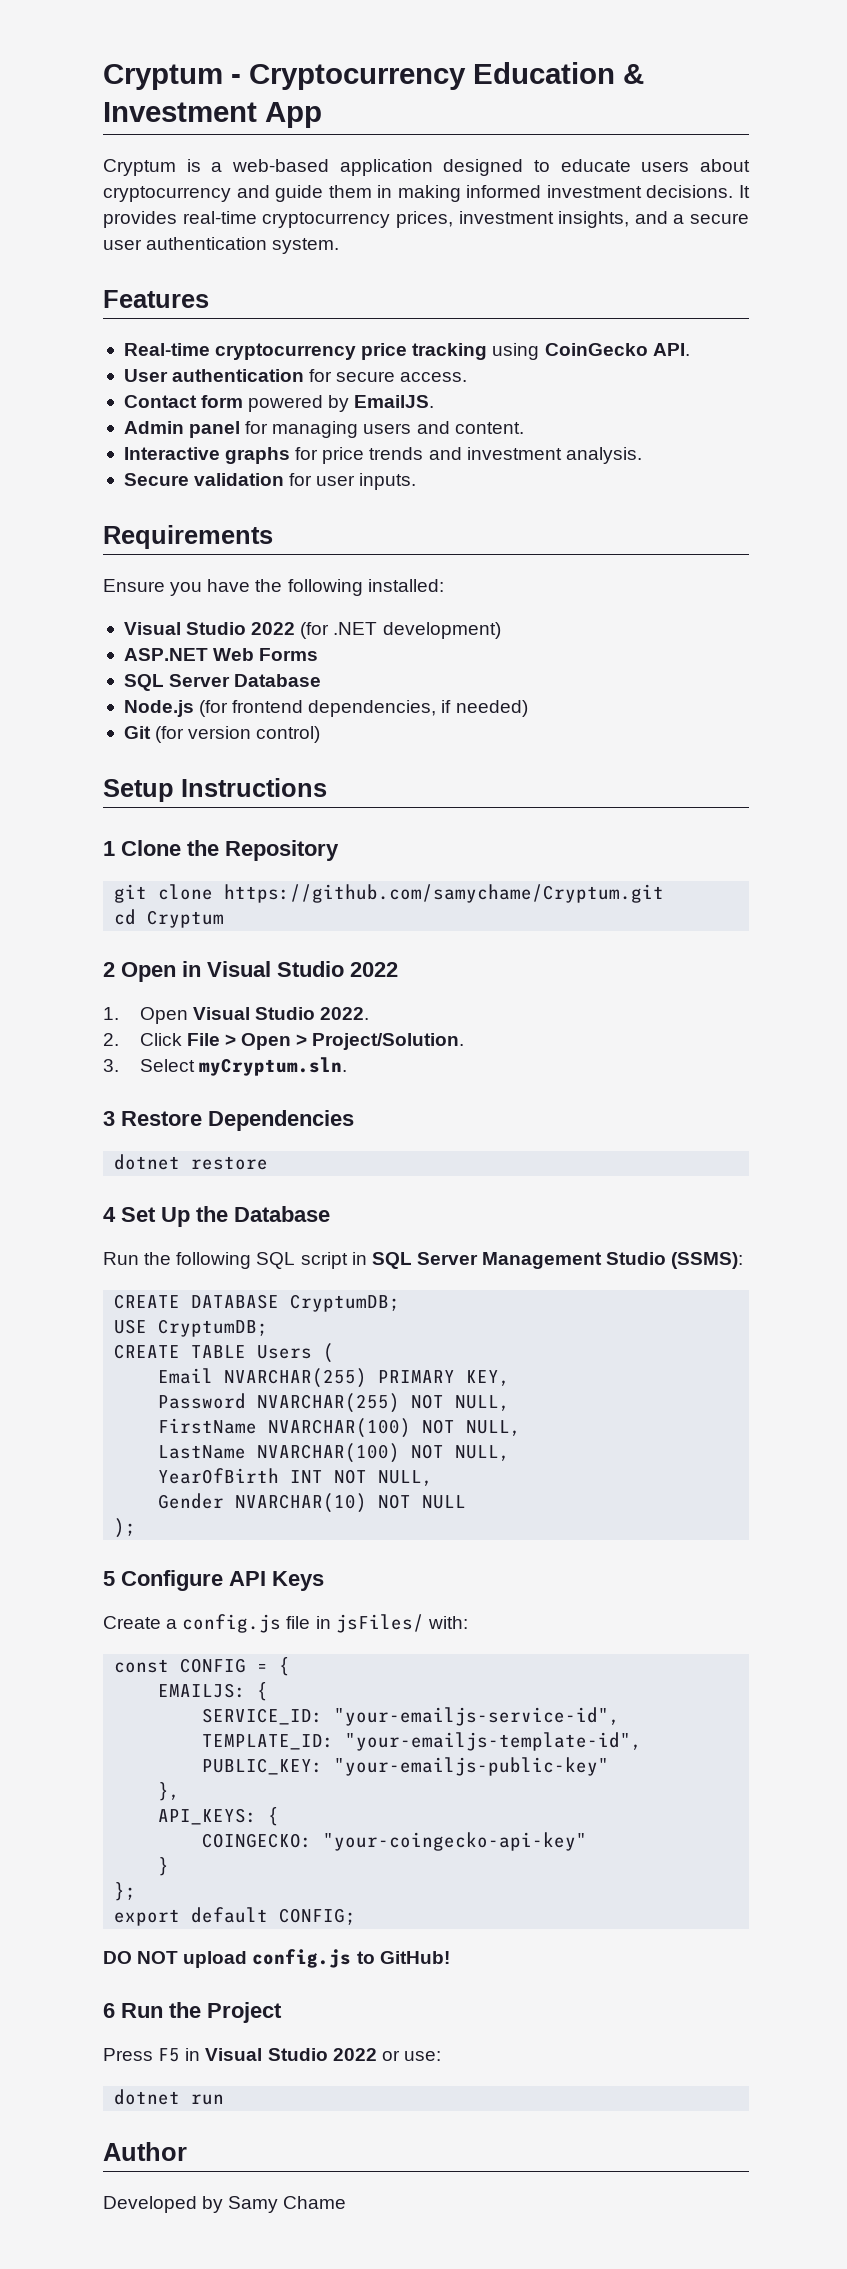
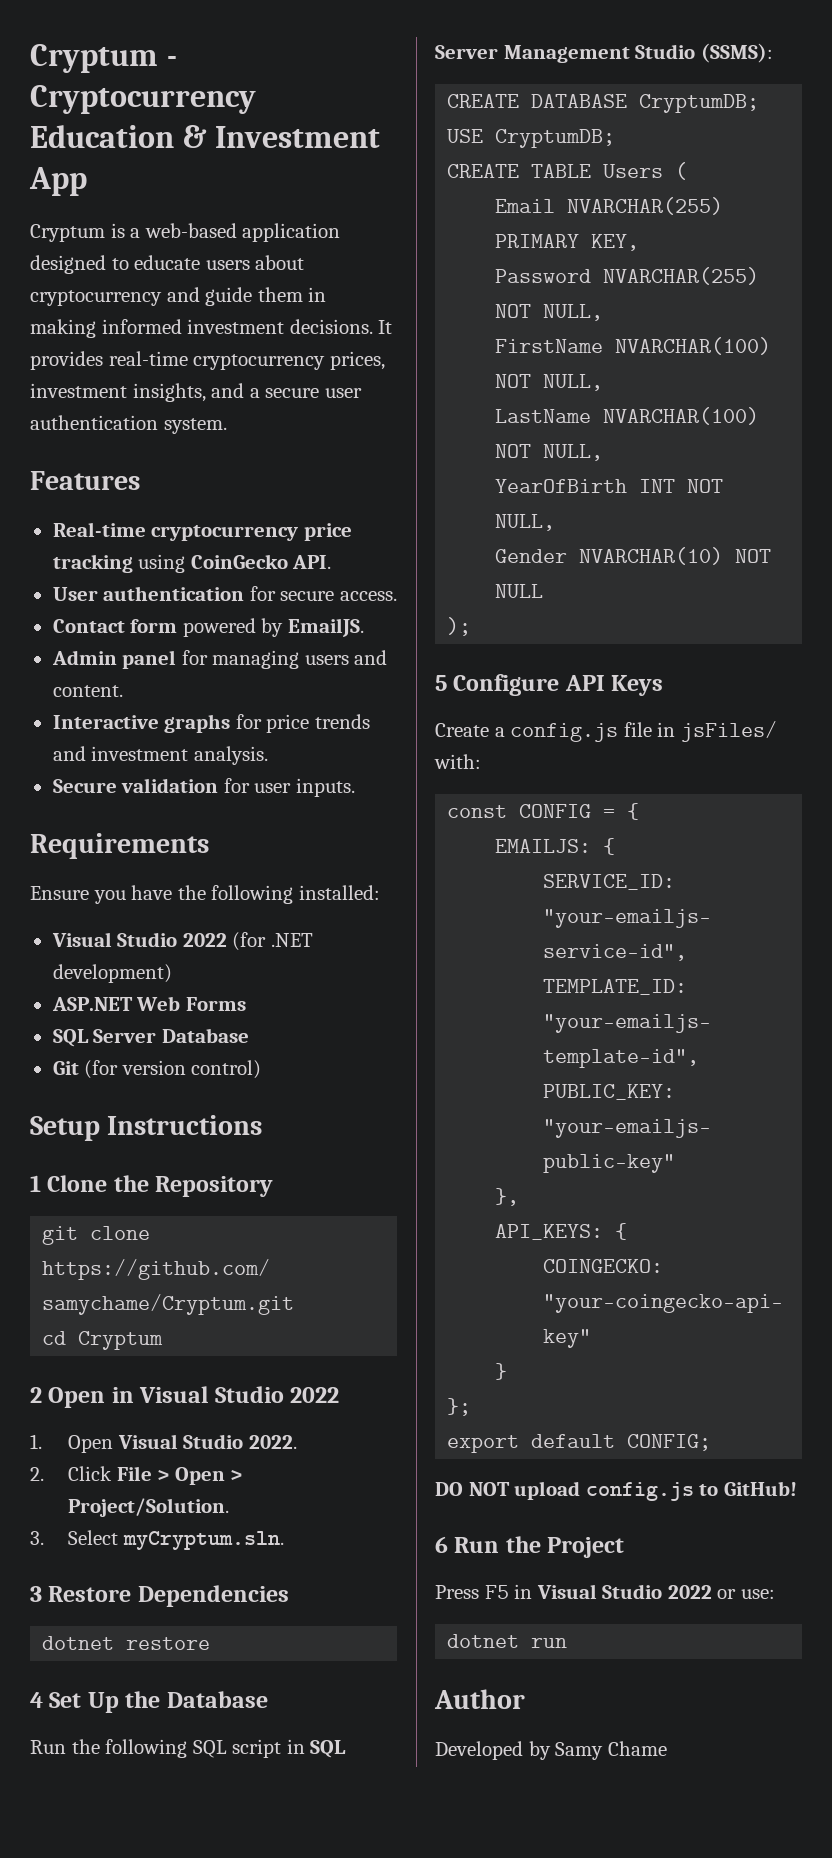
[123,700,528,717] // Node.js (for frontend dependencies, if needed) -> (249, 1035) none

